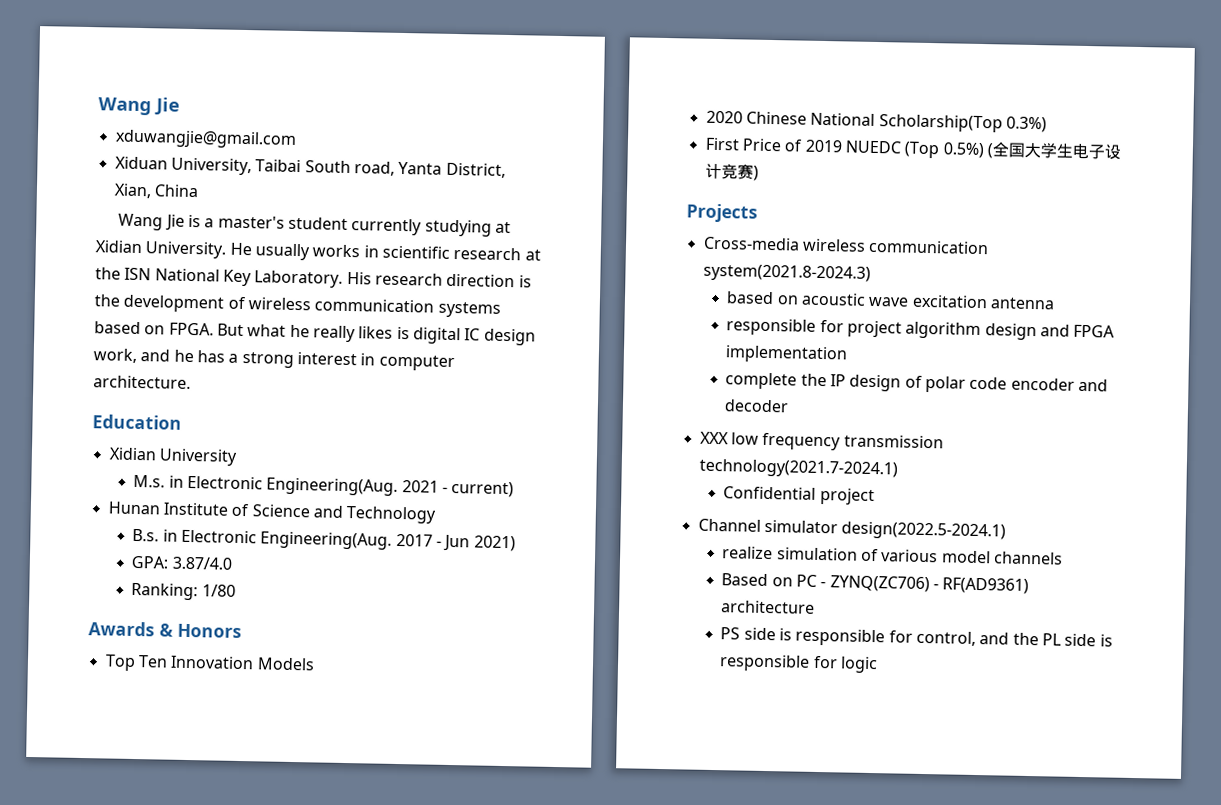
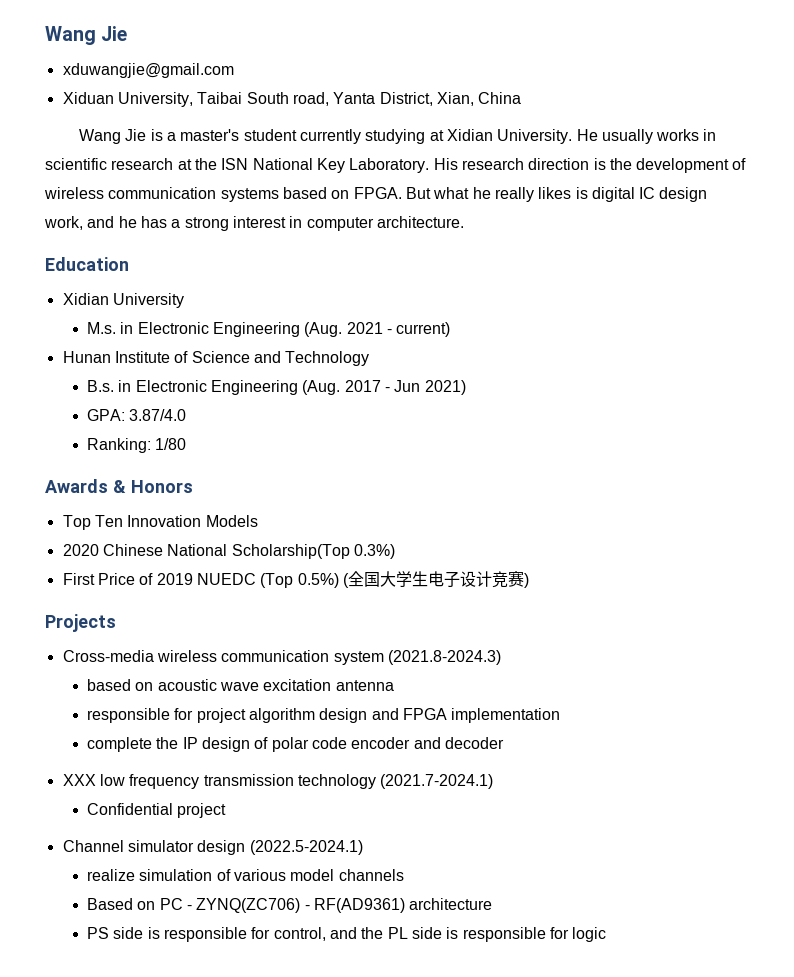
[266,477,399,496] Engineering(Aug. -> [213,322,343,337] Engineering (Aug.
[260,531,393,550] Engineering(Aug. -> [211,380,341,395] Engineering (Aug.
[702,263,871,283] system(2021.8-2024.3) -> [333,650,501,665] system (2021.8-2024.3)
[698,458,898,479] technology(2021.7-2024.1) -> [297,774,494,789] technology (2021.7-2024.1)
[841,521,1007,541] design(2022.5-2024.1) -> [197,840,363,855] design (2022.5-2024.1)

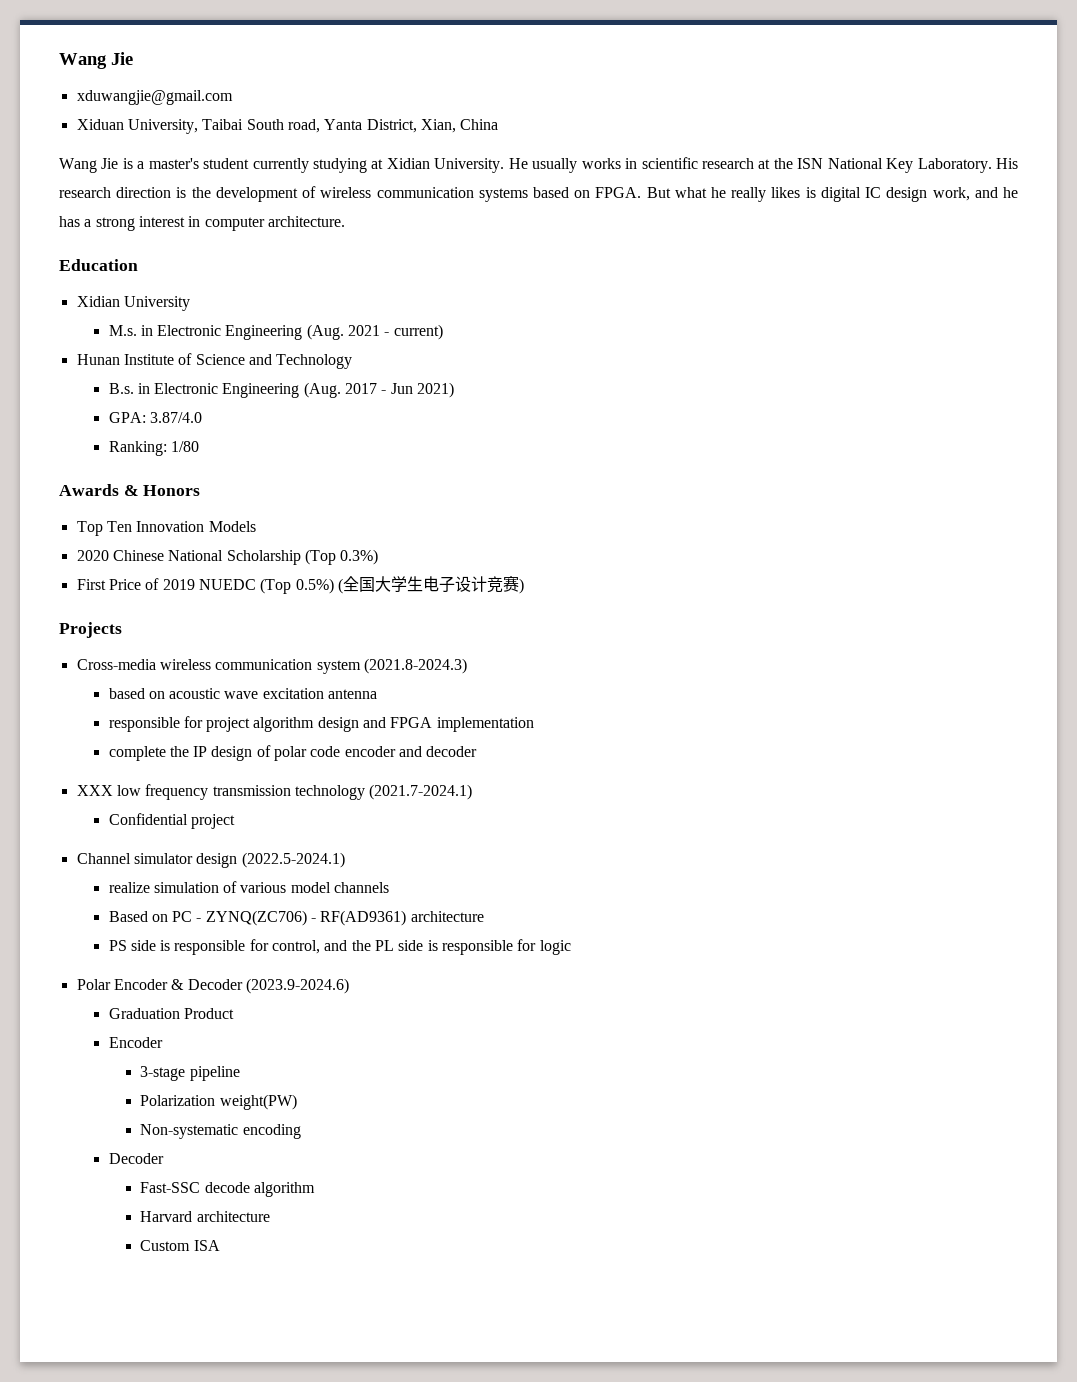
[231,544,350,559] Scholarship(Top -> [226,549,336,565] Scholarship (Top
(607, 934) none -> [76,978,349,994] [108,1008,234,1019] [108,1037,163,1048] [140,1066,240,1081] [140,1094,297,1110] [140,1124,301,1139] [108,1153,164,1164] [140,1182,316,1197] [140,1211,270,1222] [140,1240,220,1251] // Polar Encoder & Decoder (2023.9-2024.6) // Graduation Product // Encoder // 3-stage pipeline // Polarization weight(PW) // Non-systematic encoding // Decoder // Fast-SSC decode algorithm // Harvard architecture // Custom ISA

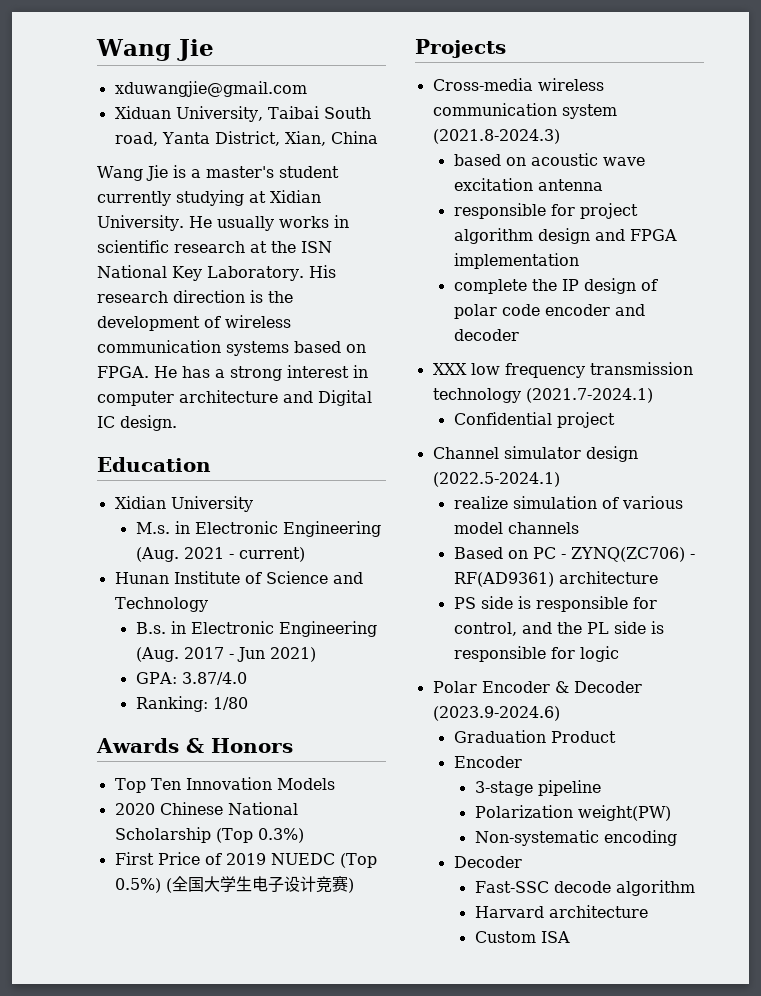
[646,187,1019,202] But what he really likes is digital IC design work, and he -> [154,366,177,378] He
[267,216,345,227] architecture. -> [179,390,372,406] [97,415,177,431] architecture and Digital IC design.

